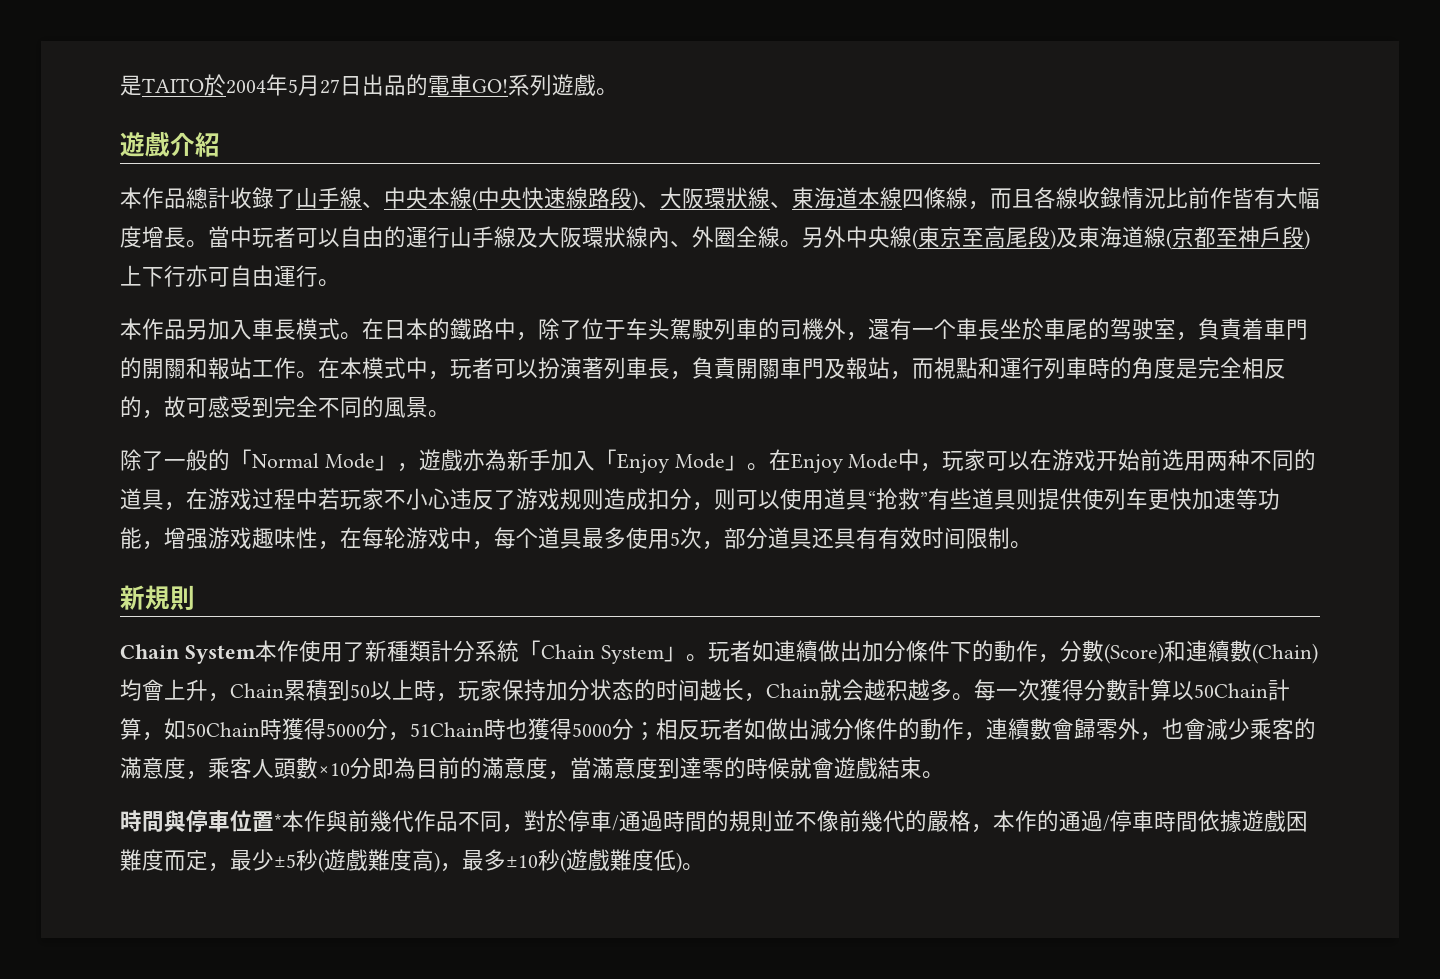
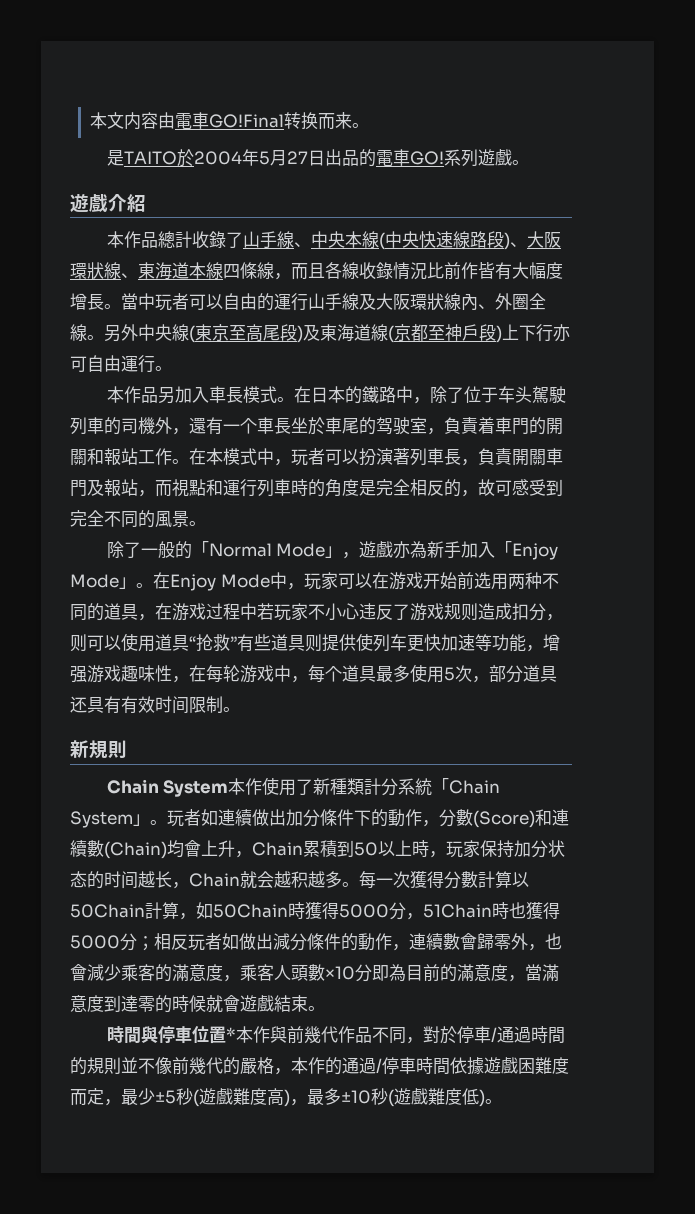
(120, 85) none -> [89,112,369,130] 本文内容由電車GO!Final转换而来。 //

